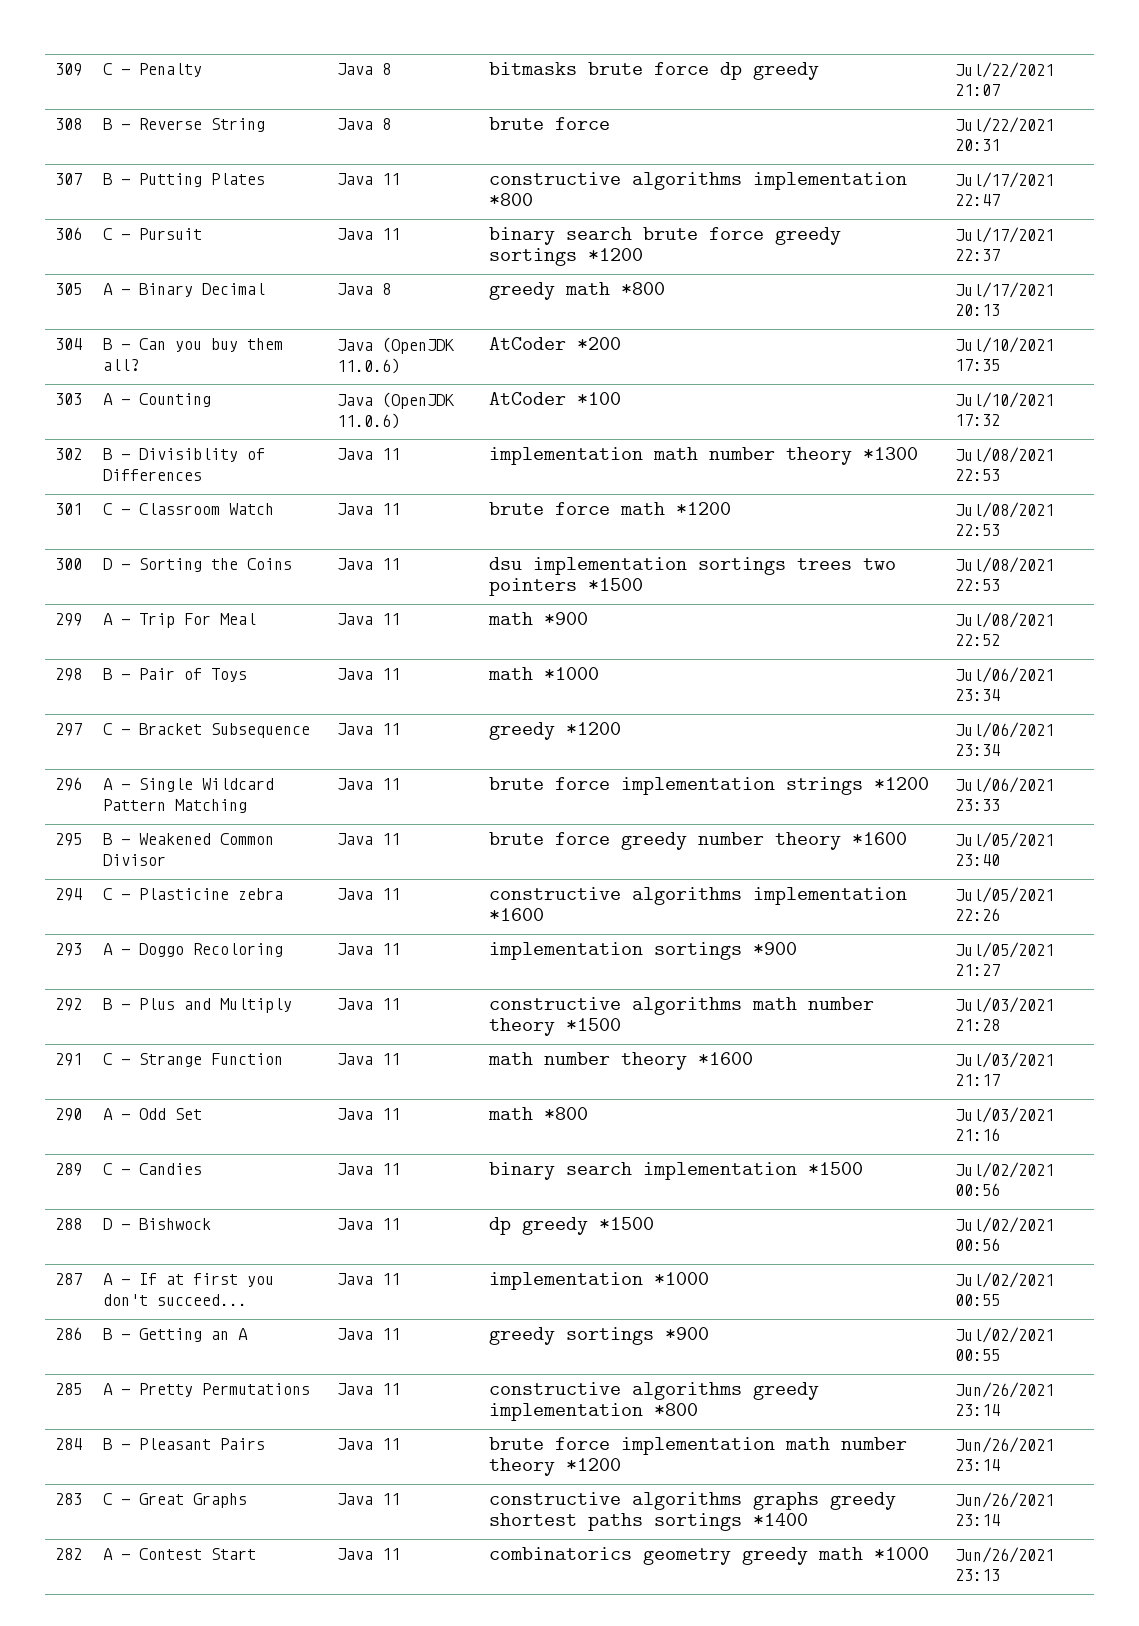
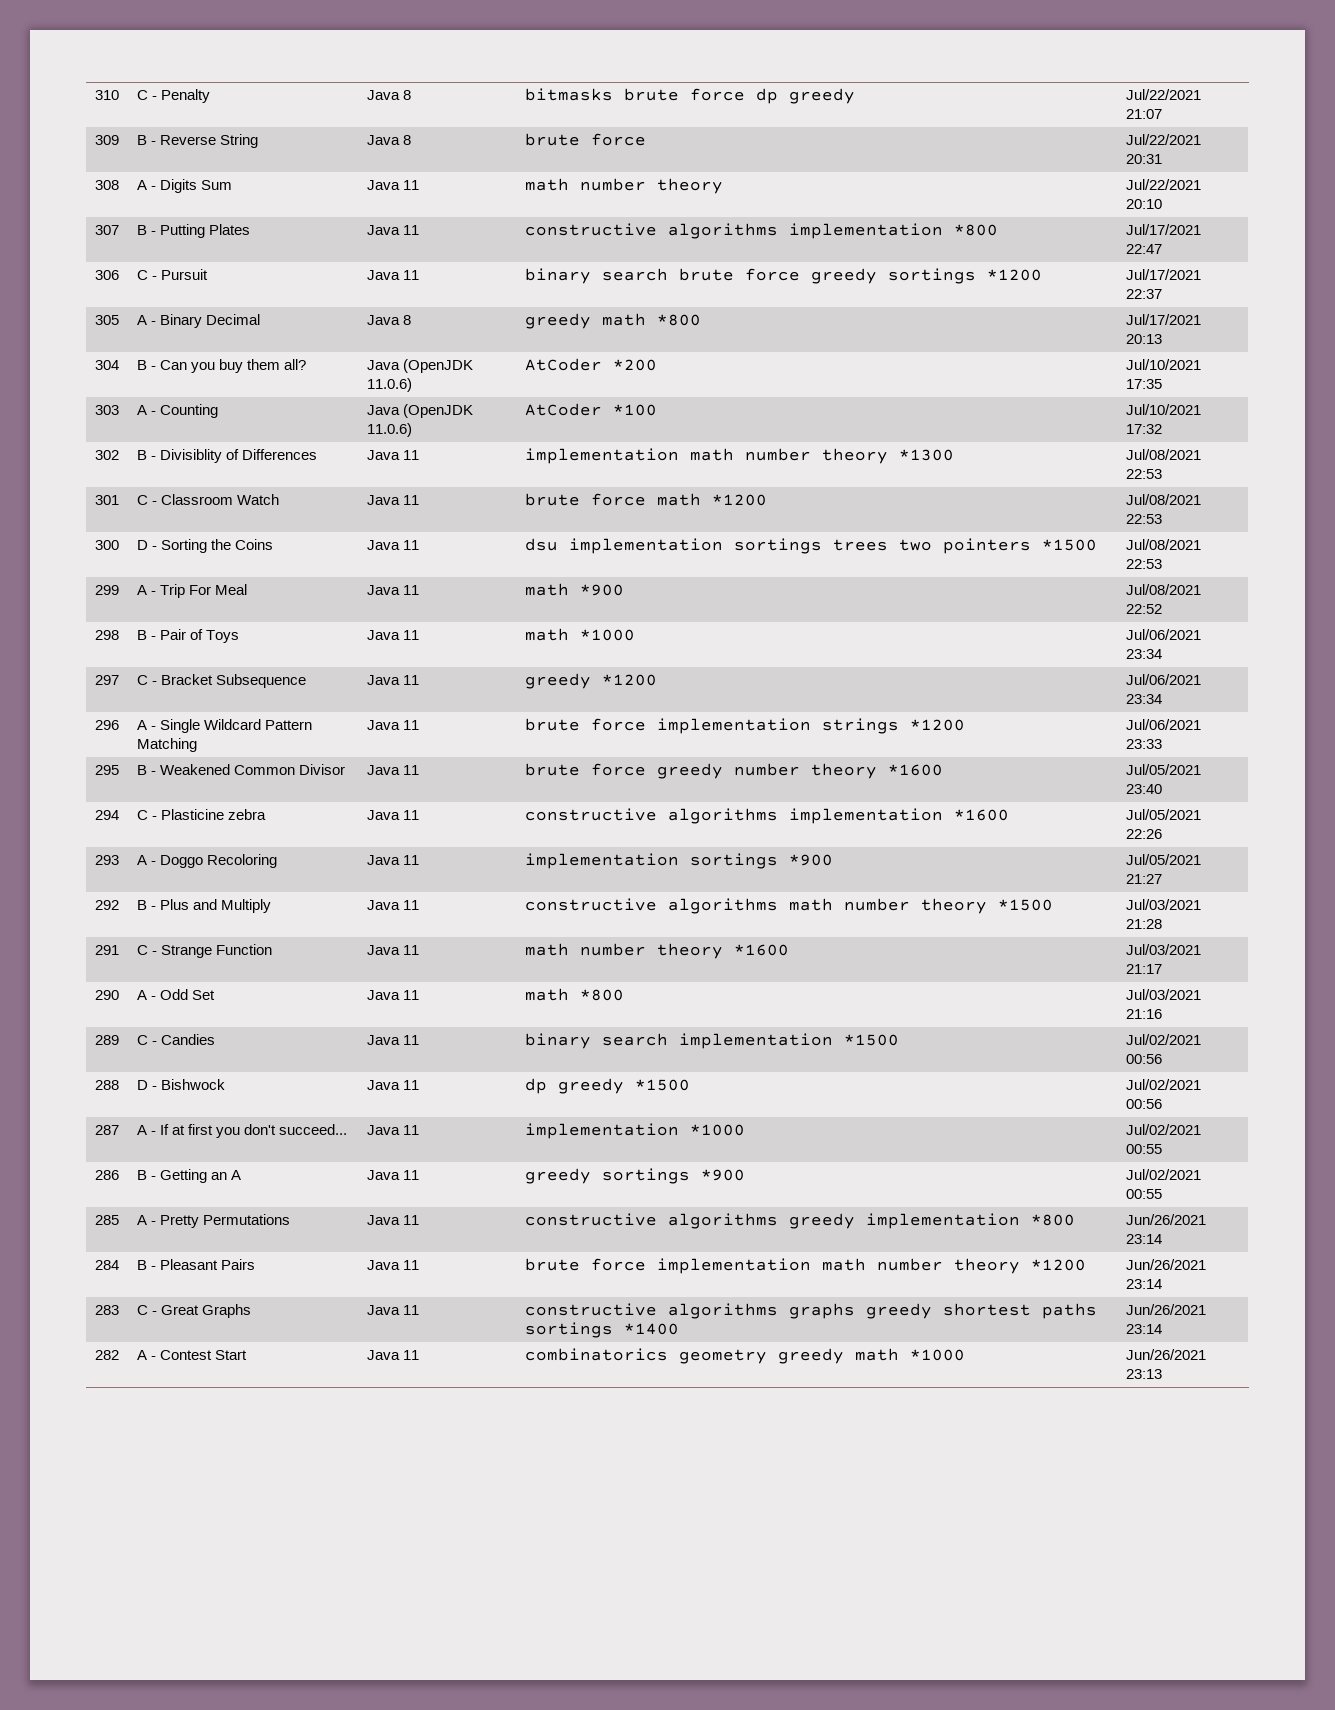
[55,63,83,76] 309 -> [94,90,119,100] 310
[55,118,83,130] 308 -> [94,135,119,145] 309
(1001, 145) none -> [94,180,119,190] [136,179,232,193] [366,180,419,190] [524,178,723,194] [1125,179,1201,190] [1125,199,1162,209] // 308 | A - Digits Sum | Java 11 | math number theory | Jul/22/2021 20:10

